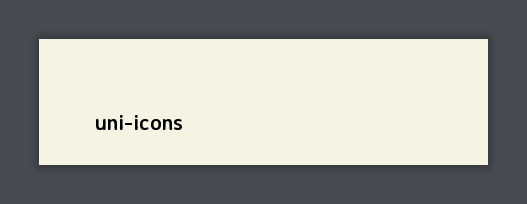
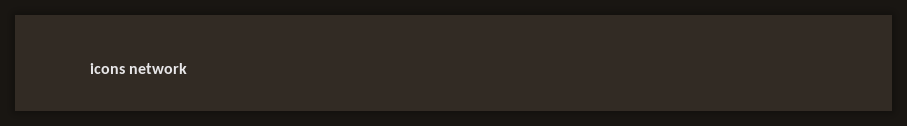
[95,115,183,130] uni-icons -> [90,63,188,74] icons network

